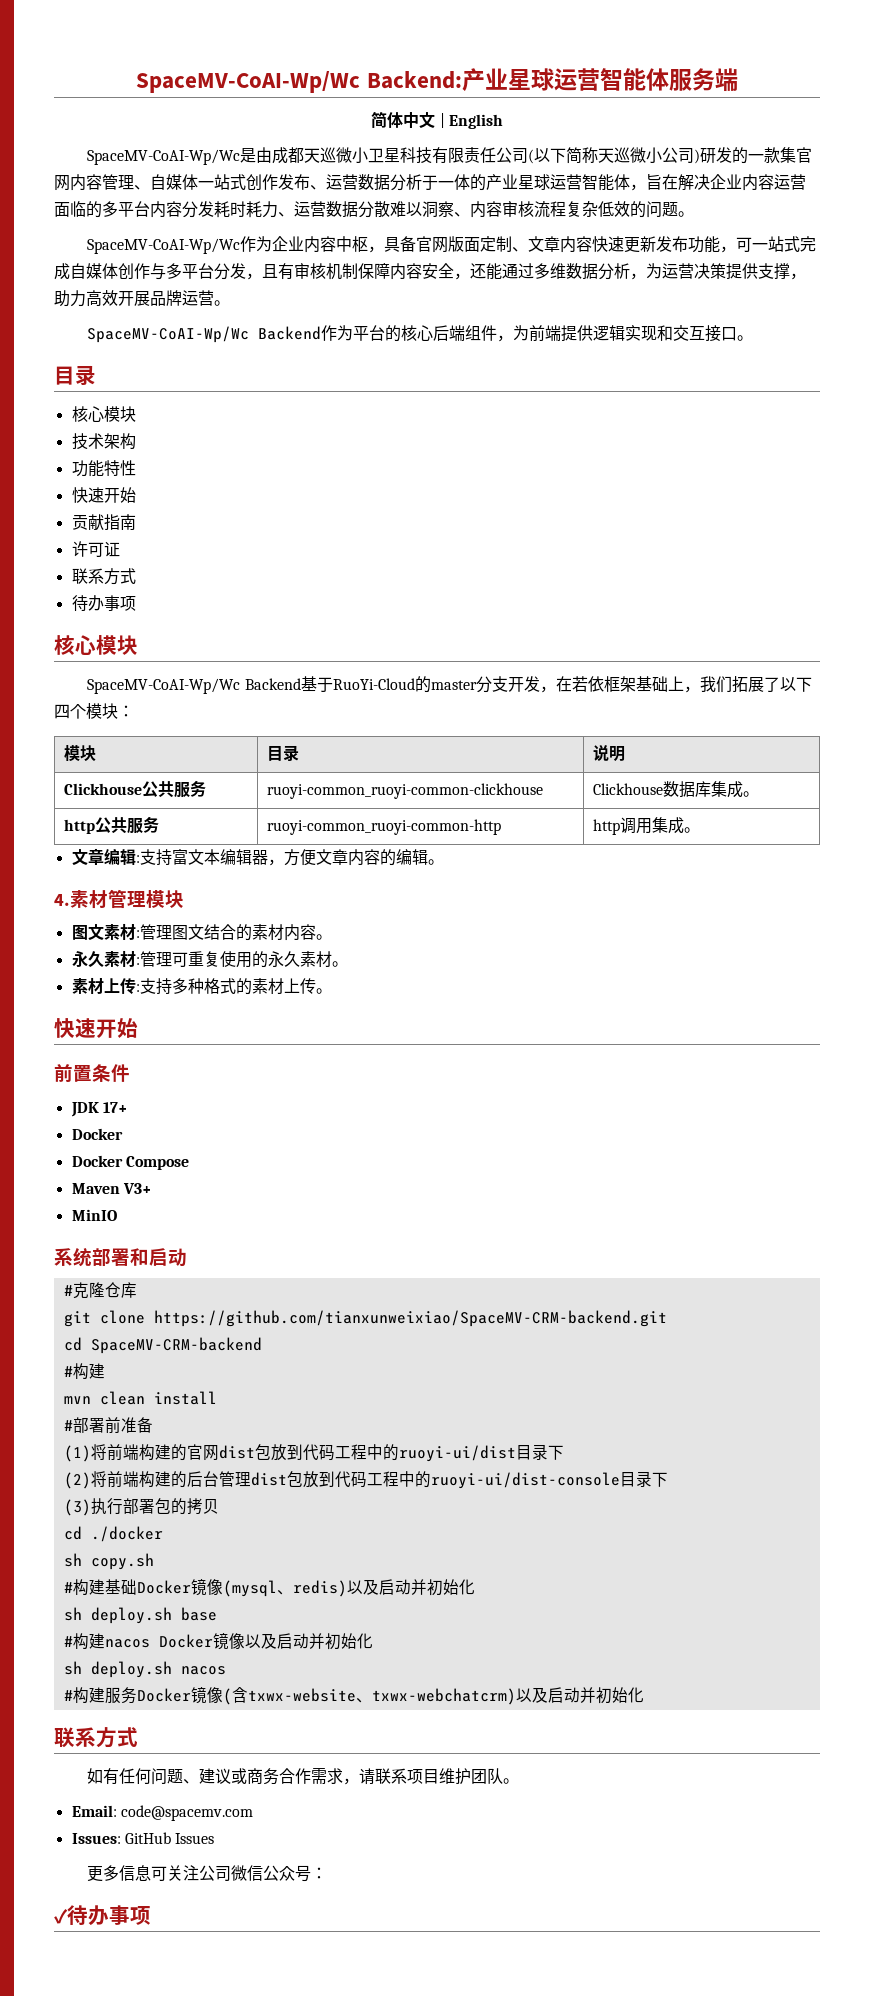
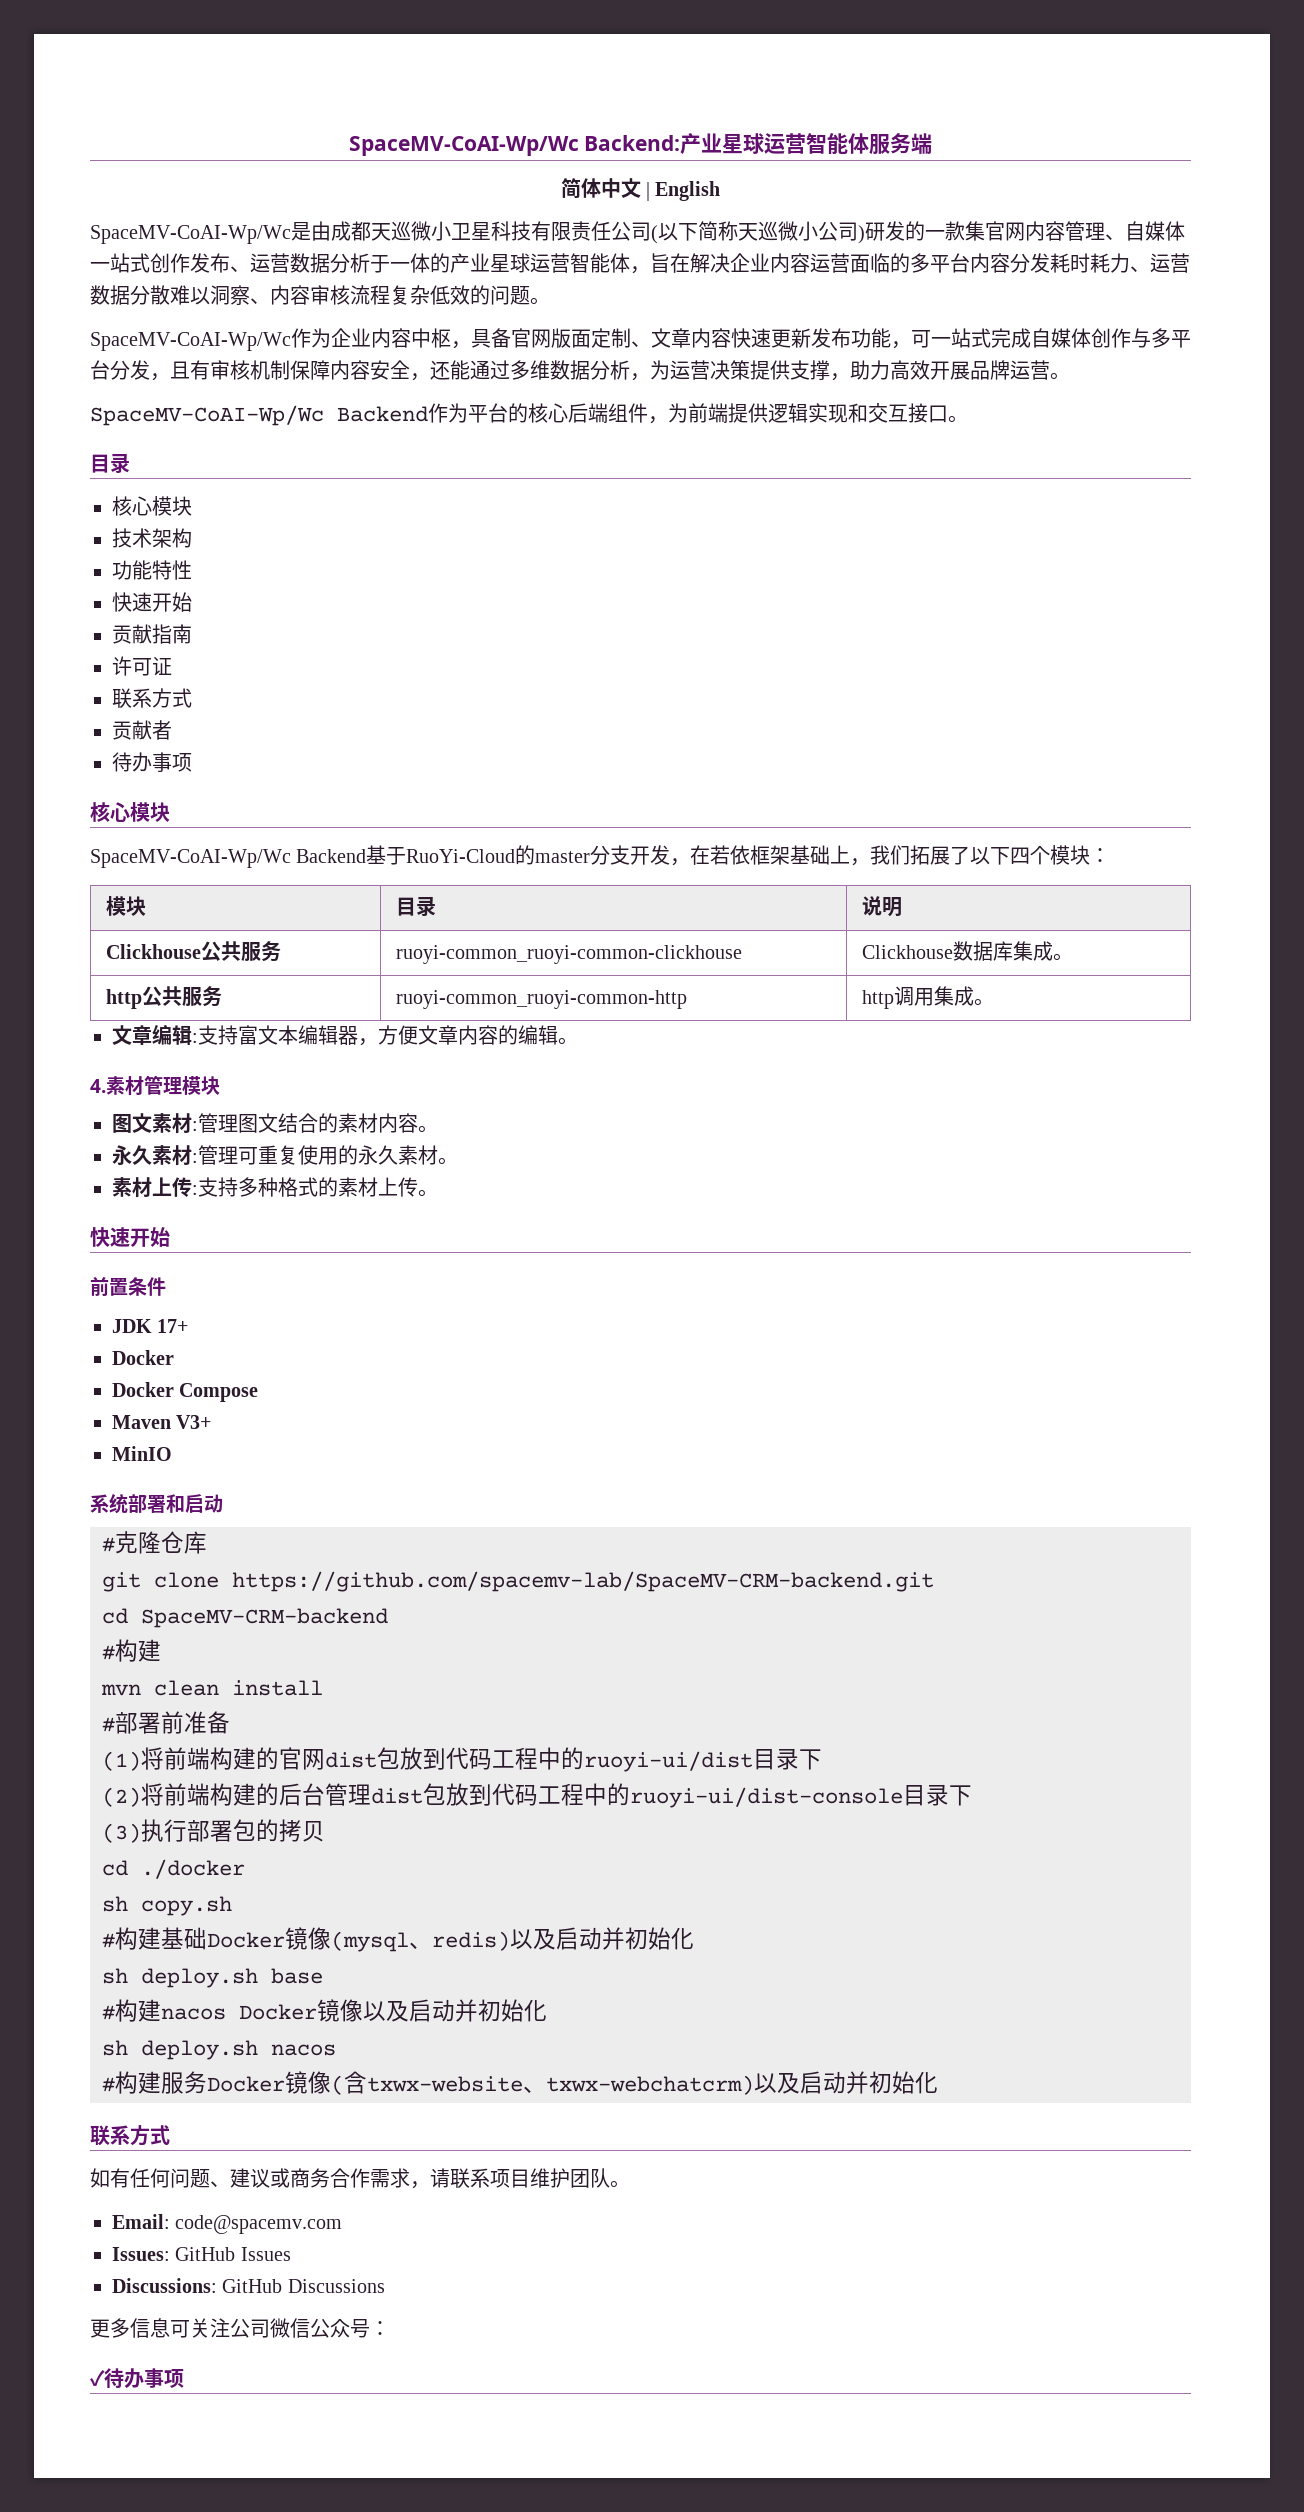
(136, 576) none -> [112,720,172,740] // 贡献者
[153,1310,667,1327] https://github.com/tianxunweixiao/SpaceMV-CRM-backend.git -> [232,1571,934,1592] https://github.com/spacemv-lab/SpaceMV-CRM-backend.git
(215, 1838) none -> [112,2278,385,2293] // Discussions: GitHub Discussions

